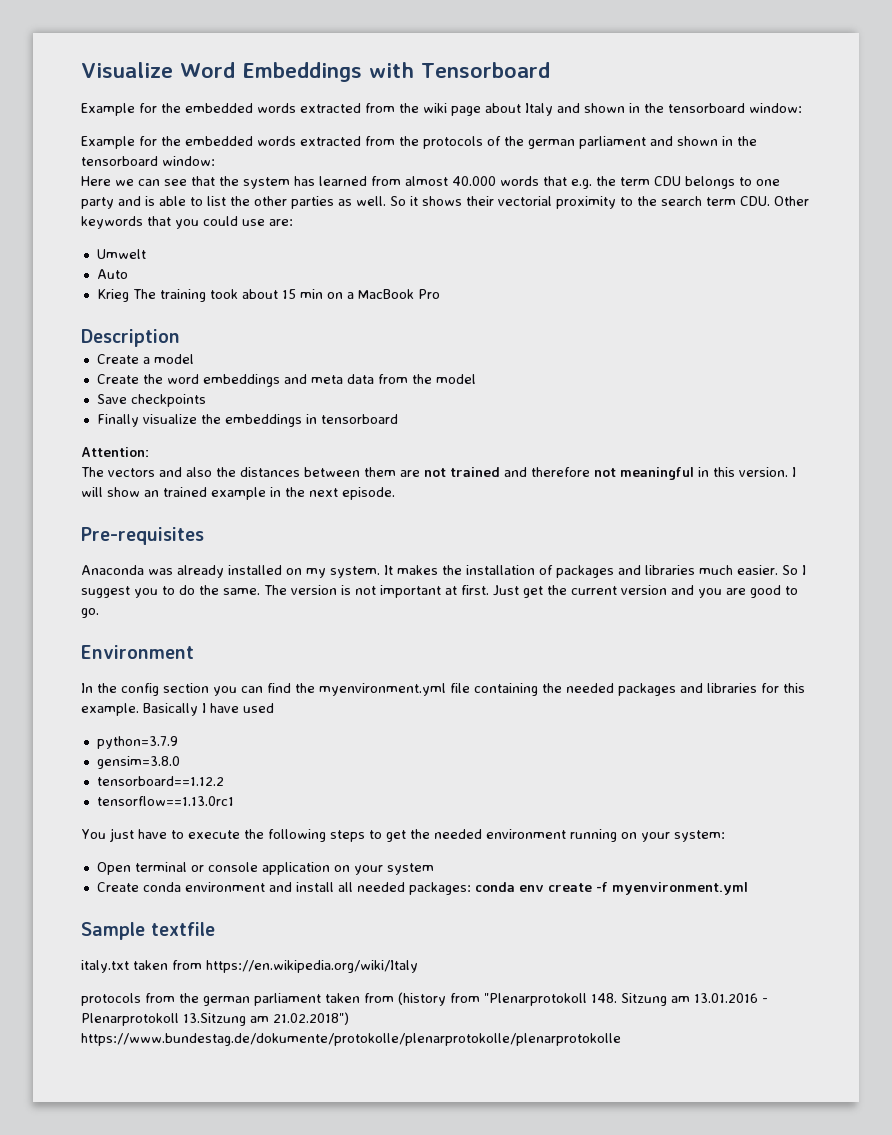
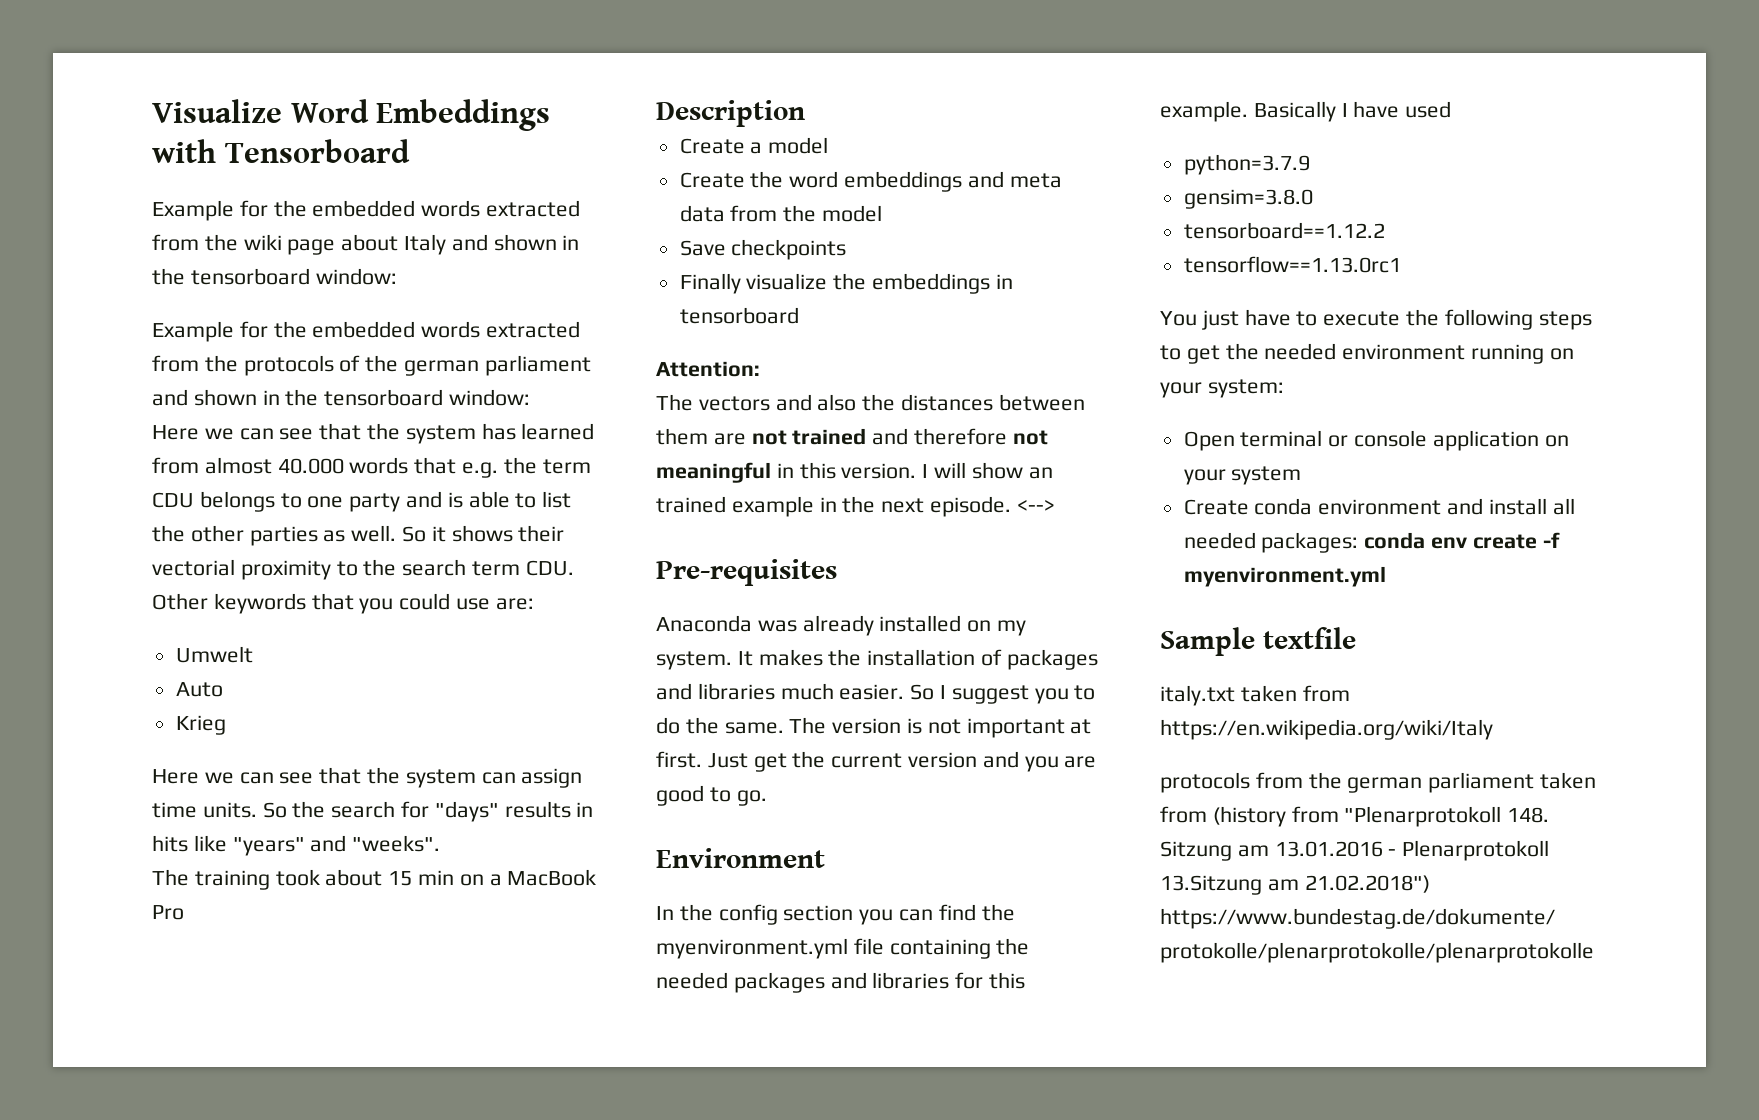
(129, 295) none -> [152,767,583,788] [152,801,594,822] [152,835,441,856] // Here we can see that the system can assign time units. So the search for "days" results in hits like "years" and "weeks". //
(395, 493) none -> [1016,499,1055,512] <-->

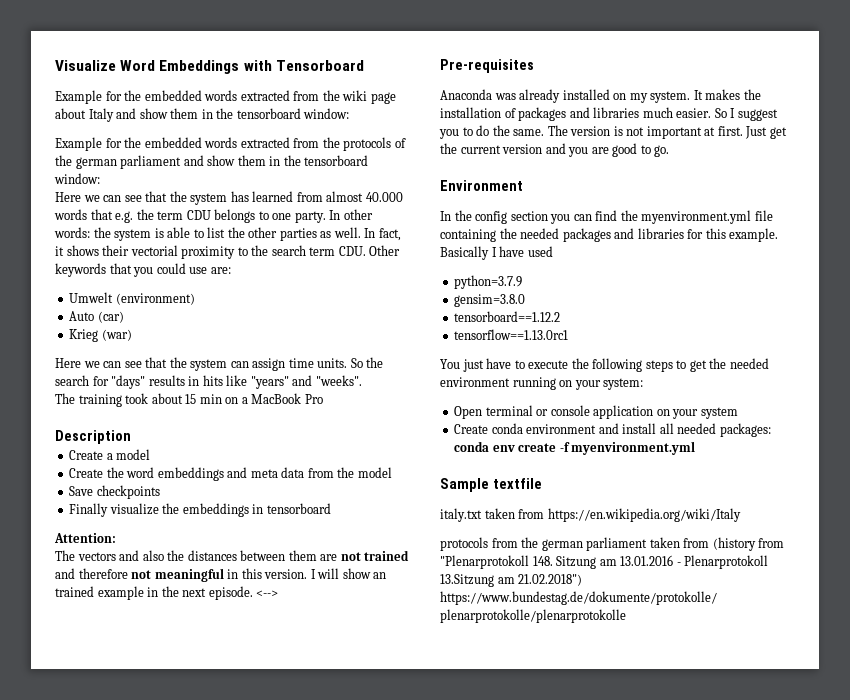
[493,234,557,251] shown -> [139,108,199,119] show them
[193,389,257,406] shown -> [207,155,266,166] show them
[349,491,443,512] party and -> [294,209,373,223] [54,227,152,241] party. In other words: the system
[402,526,427,542] So -> [364,228,401,241] In fact,
(253, 654) none -> [115,293,195,305] (environment)
(223, 689) none -> [97,311,124,323] (car)
(226, 725) none -> [101,329,132,341] (war)

